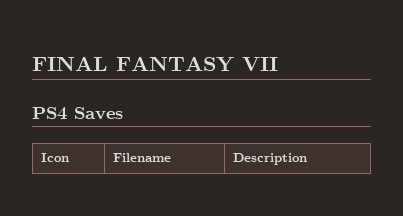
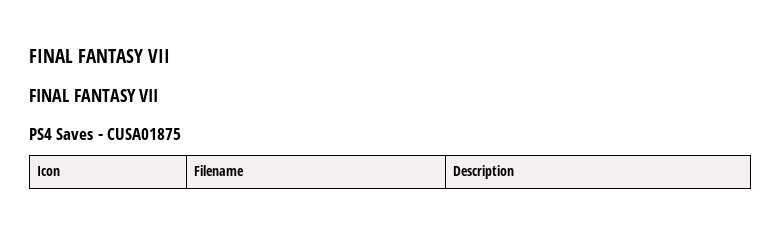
[32,56,278,72] FINAL FANTASY VII -> [29,49,171,63] [29,89,159,102] FINAL FANTASY VII // FINAL FANTASY VII
(123, 113) none -> [97,128,182,140] - CUSA01875

